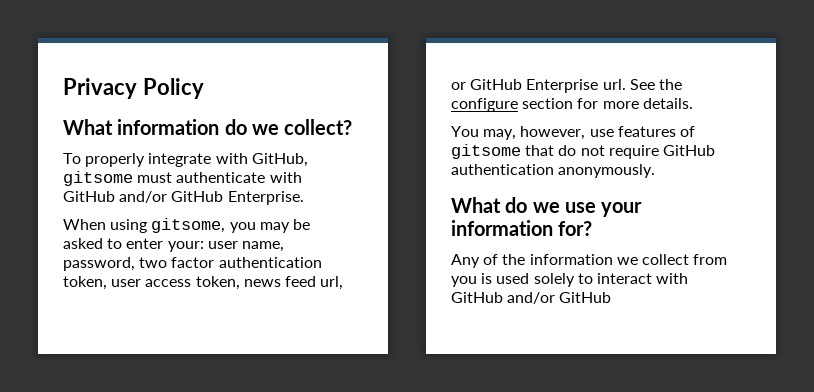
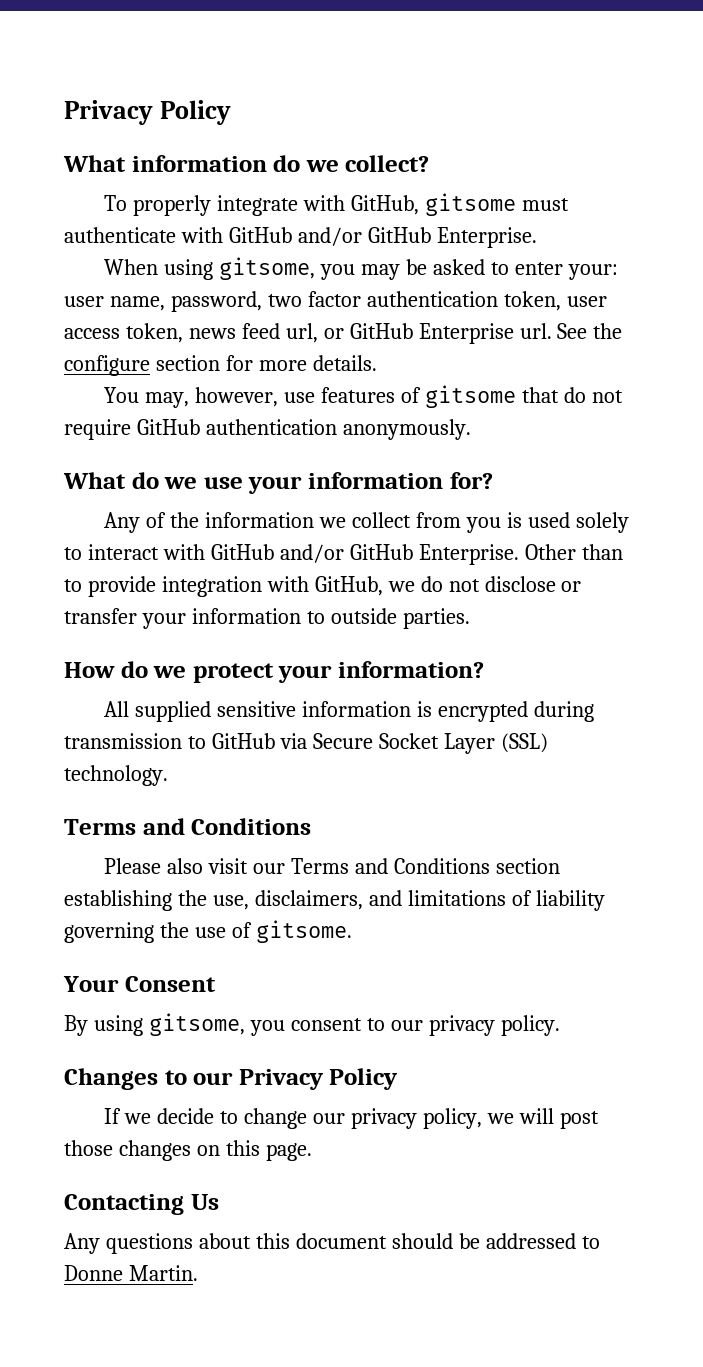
(612, 297) none -> [418,544,623,565] [64,576,582,597] [64,608,470,629] [64,661,485,683] [104,701,594,722] [64,733,548,754] [64,765,168,786] [64,818,312,835] [104,858,560,874] [64,890,605,911] [64,920,352,943] [63,976,216,992] [64,1013,560,1036] [64,1068,399,1090] [104,1108,599,1129] [64,1140,312,1161] [64,1194,219,1215] [64,1233,600,1254] [64,1265,198,1281] Enterprise. Other than to provide integration with GitHub, we do not disclose or transfer your information to outside parties. // How do we protect your information? // All supplied sensitive information is encrypted during transmission to GitHub via Secure Socket Layer (SSL) technology. // Terms and Conditions // Please also visit our Terms and Conditions section establishing the use, disclaimers, and limitations of liability governing the use of gitsome. // Your Consent // By using gitsome, you consent to our privacy policy. // Changes to our Privacy Policy // If we decide to change our privacy policy, we will post those changes on this page. // Contacting Us // Any questions about this document should be addressed to Donne Martin.

